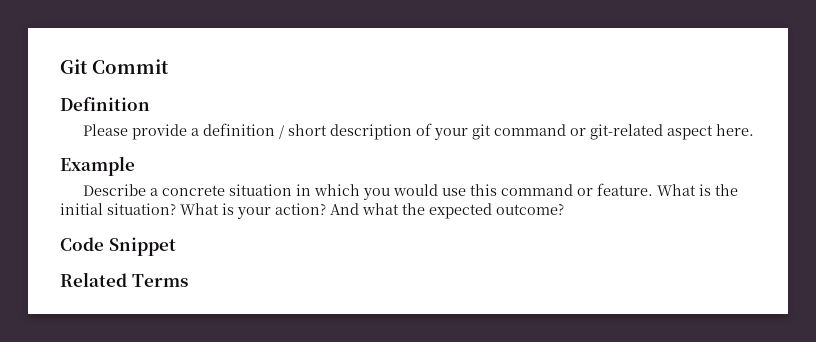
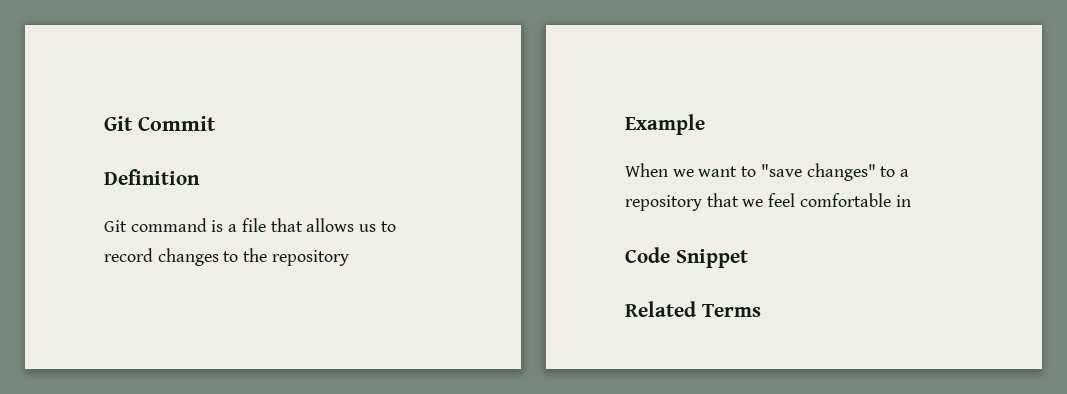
[83,123,755,140] [60,156,135,176] [83,183,739,200] [60,203,564,219] Please provide a definition / short description of your git command or git-related aspect here. // Example // Describe a concrete situation in which you would use this command or feature. What is the initial situation? What is your action? And what the expected outcome? -> [104,218,396,232] [104,248,349,266] [625,114,705,135] [625,163,910,181] [625,193,911,211] Git command is a file that allows us to record changes to the repository // Example // When we want to "save changes" to a repository that we feel comfortable in

